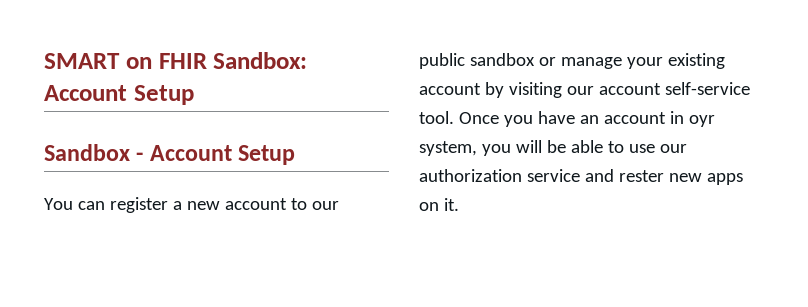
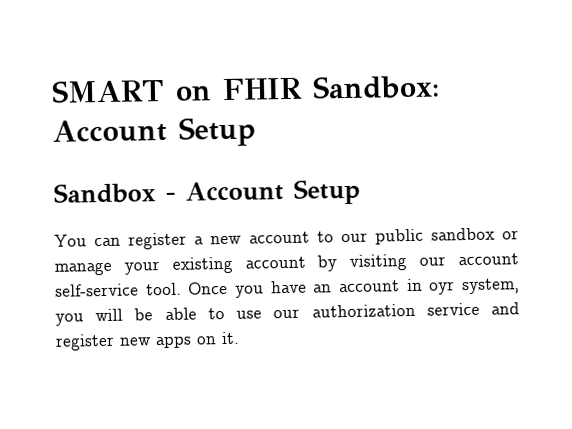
[618,170,664,182] rester -> [55,333,115,351] register

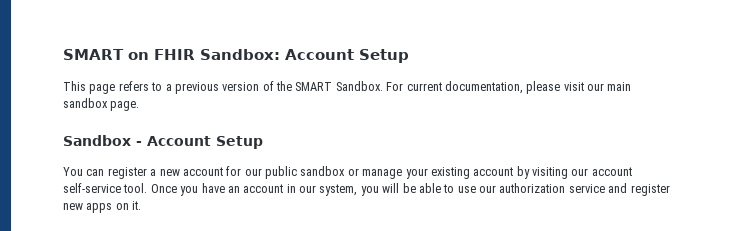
(256, 131) none -> [63,81,632,94] [63,98,140,111] // This page refers to a previous version of the SMART Sandbox. For current documentation, please visit our main sandbox page.
[316,231,334,243] to -> [226,166,242,176] for
[429,281,456,295] oyr -> [299,185,316,193] our

